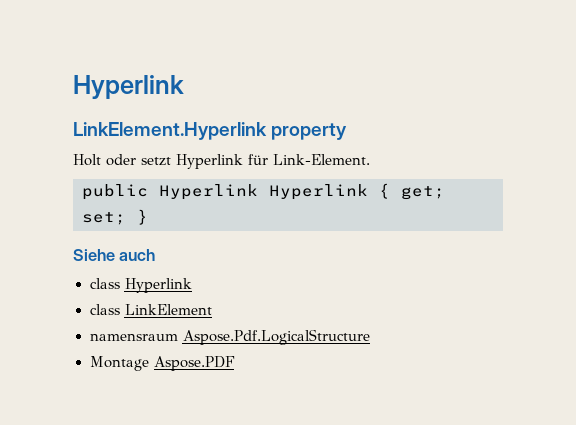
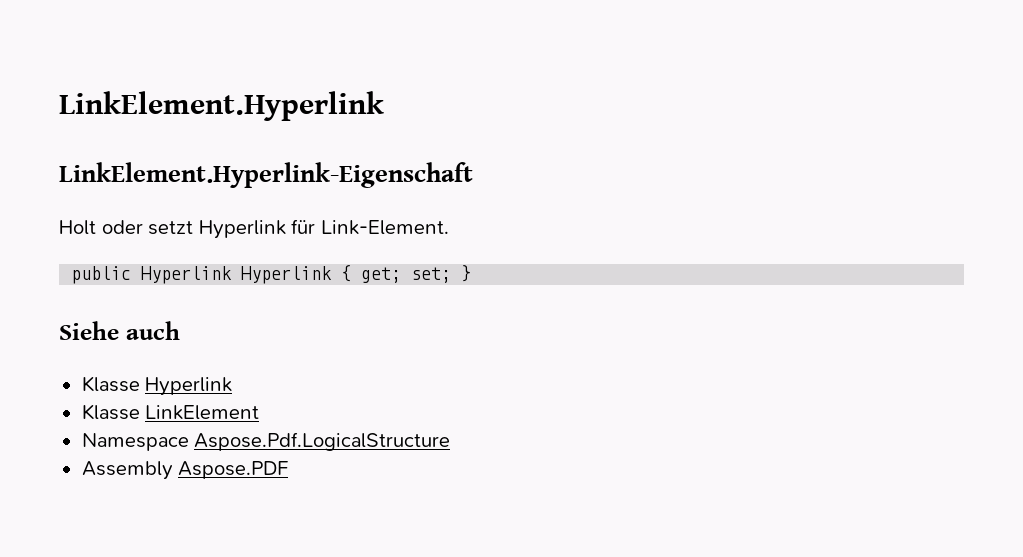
[73,75,184,99] [73,122,348,140] Hyperlink // LinkElement.Hyperlink property -> [59,91,384,121] [59,162,473,188] LinkElement.Hyperlink // LinkElement.Hyperlink-Eigenschaft
[89,278,192,293] [89,304,120,315] class Hyperlink // class -> [81,376,233,396] [81,404,140,420] Klasse Hyperlink // Klasse
[89,333,178,341] namensraum -> [81,433,189,451] Namespace
[89,356,149,371] Montage -> [81,461,173,480] Assembly

